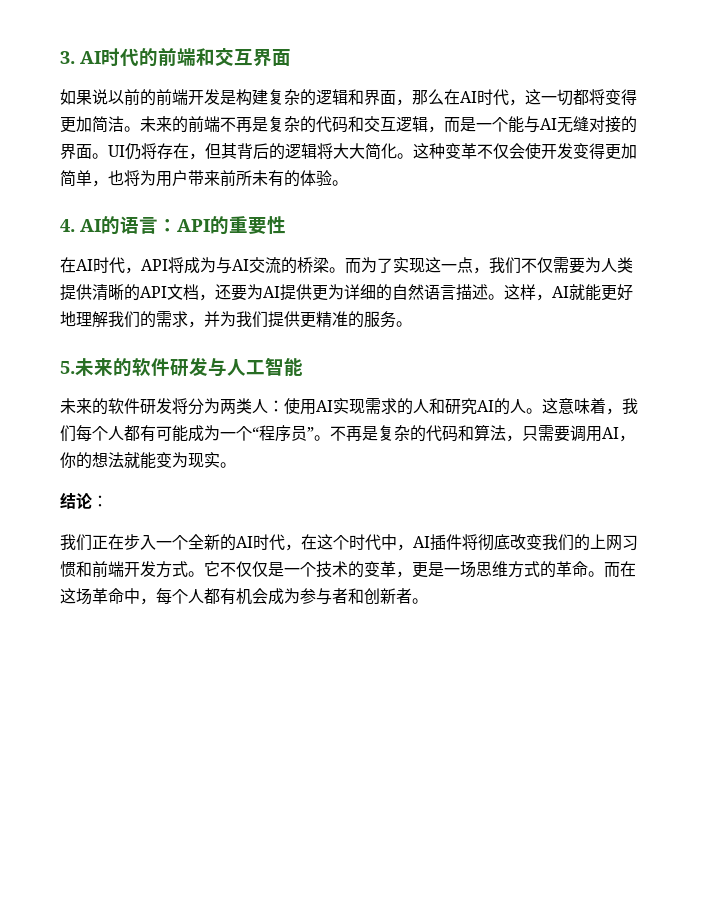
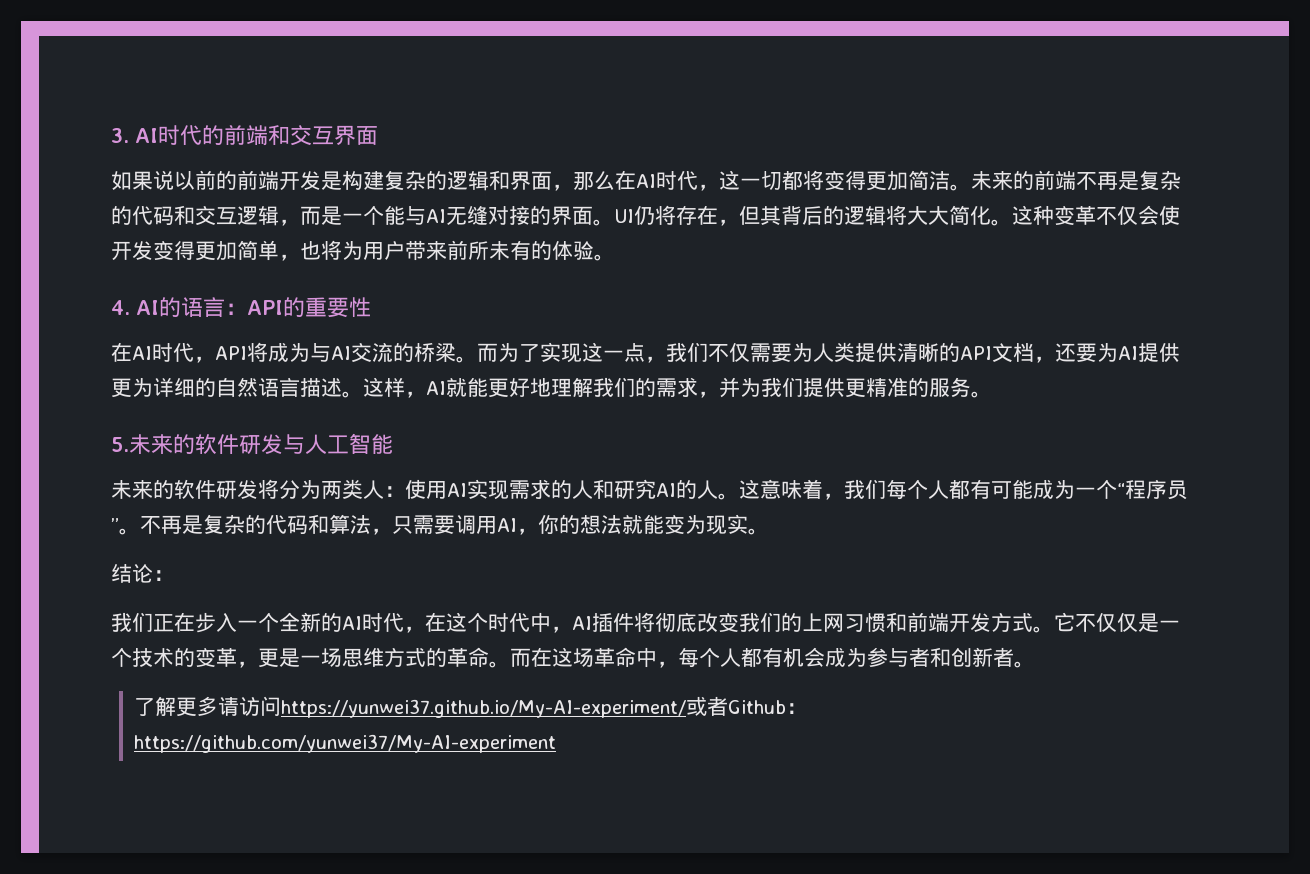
(428, 601) none -> [133,696,807,718] [133,734,556,753] // 了解更多请访问https://yunwei37.github.io/My-AI-experiment/或者Github：https://github.com/yunwei37/My-AI-experiment

